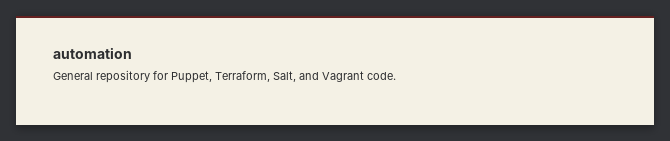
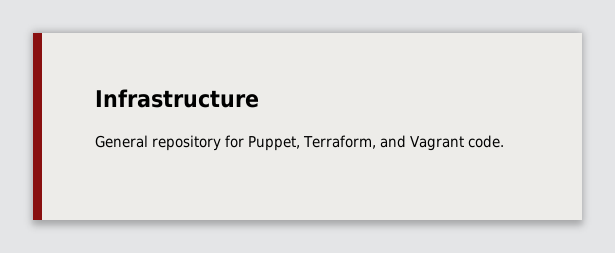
[53,47,132,59] automation -> [95,89,259,108] Infrastructure
[273,71,296,82] Salt, -> (376, 142) none

